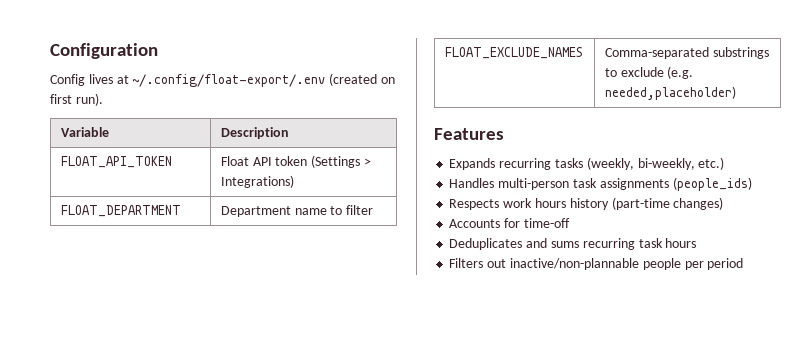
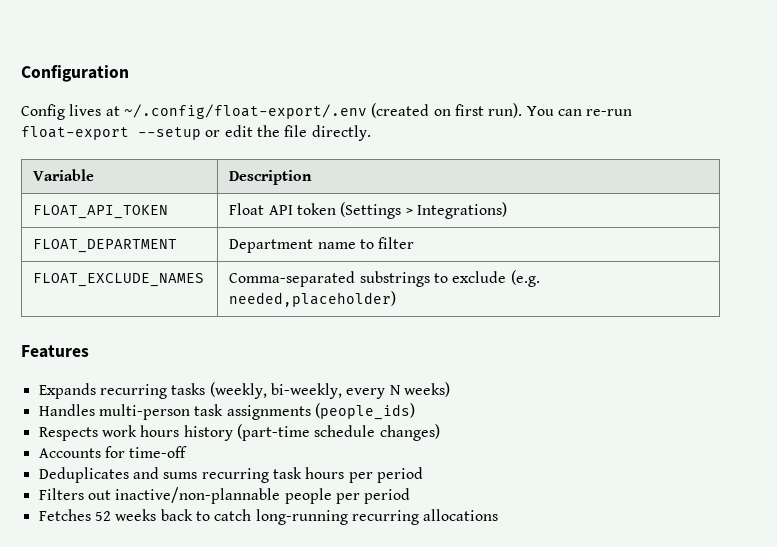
(103, 99) none -> [526,106,633,116] [21,125,371,141] You can re-run float-export --setup or edit the file directly.
[698,157,725,170] etc.) -> [346,382,450,399] every N weeks)
(670, 203) none -> [314,425,376,437] schedule
(697, 243) none -> [348,467,423,483] per period
(744, 264) none -> [38,509,499,525] // Fetches 52 weeks back to catch long-running recurring allocations

